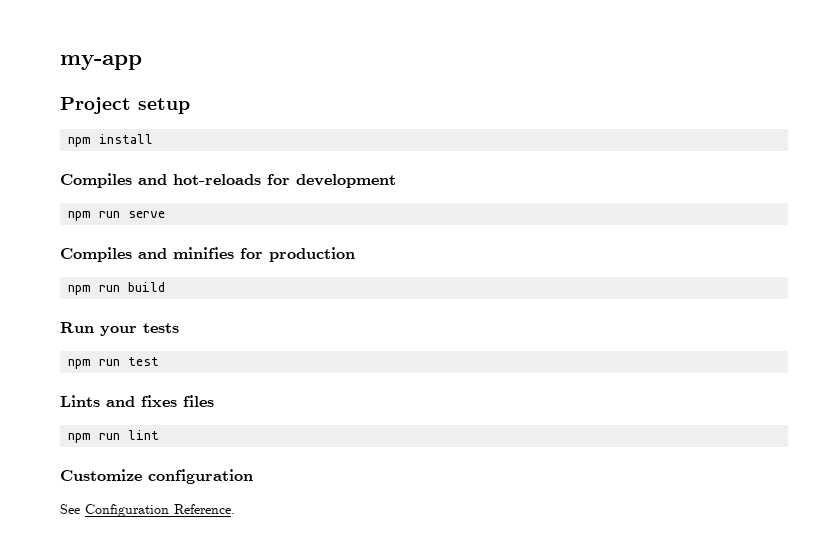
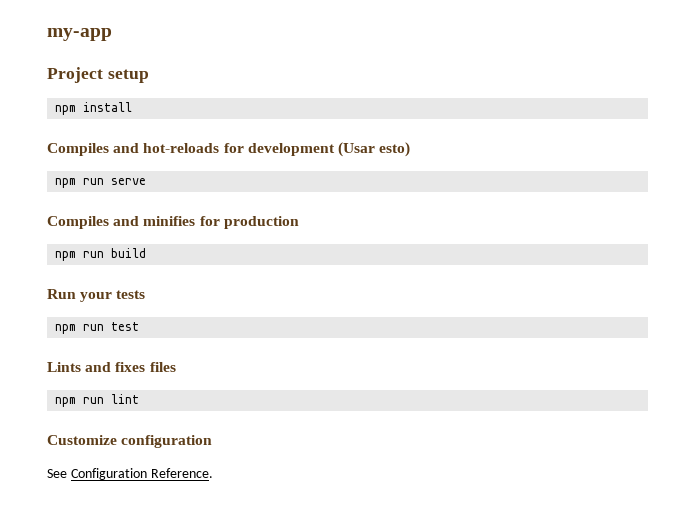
(396, 181) none -> [337,142,411,157] (Usar esto)

